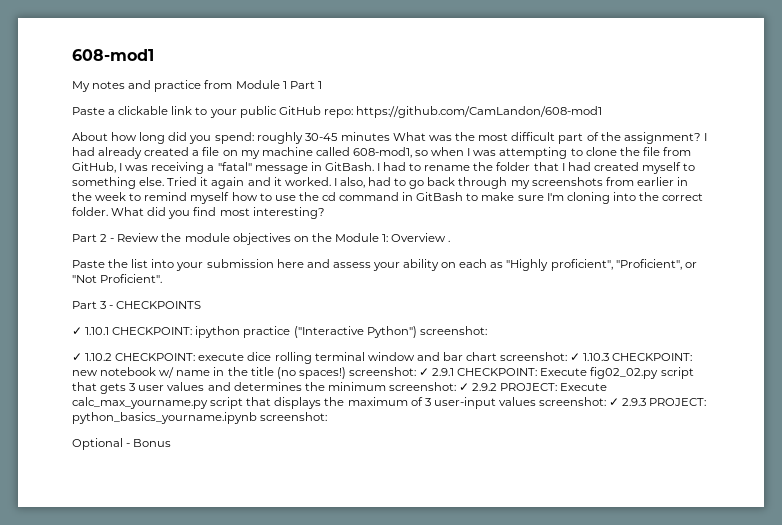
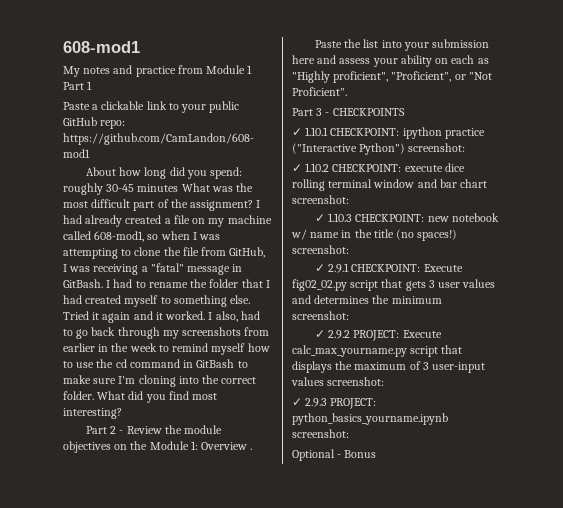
(568, 356) none -> (349, 199) //
(416, 371) none -> (349, 249) //
(456, 386) none -> (349, 315) //
(607, 401) none -> (385, 381) //

